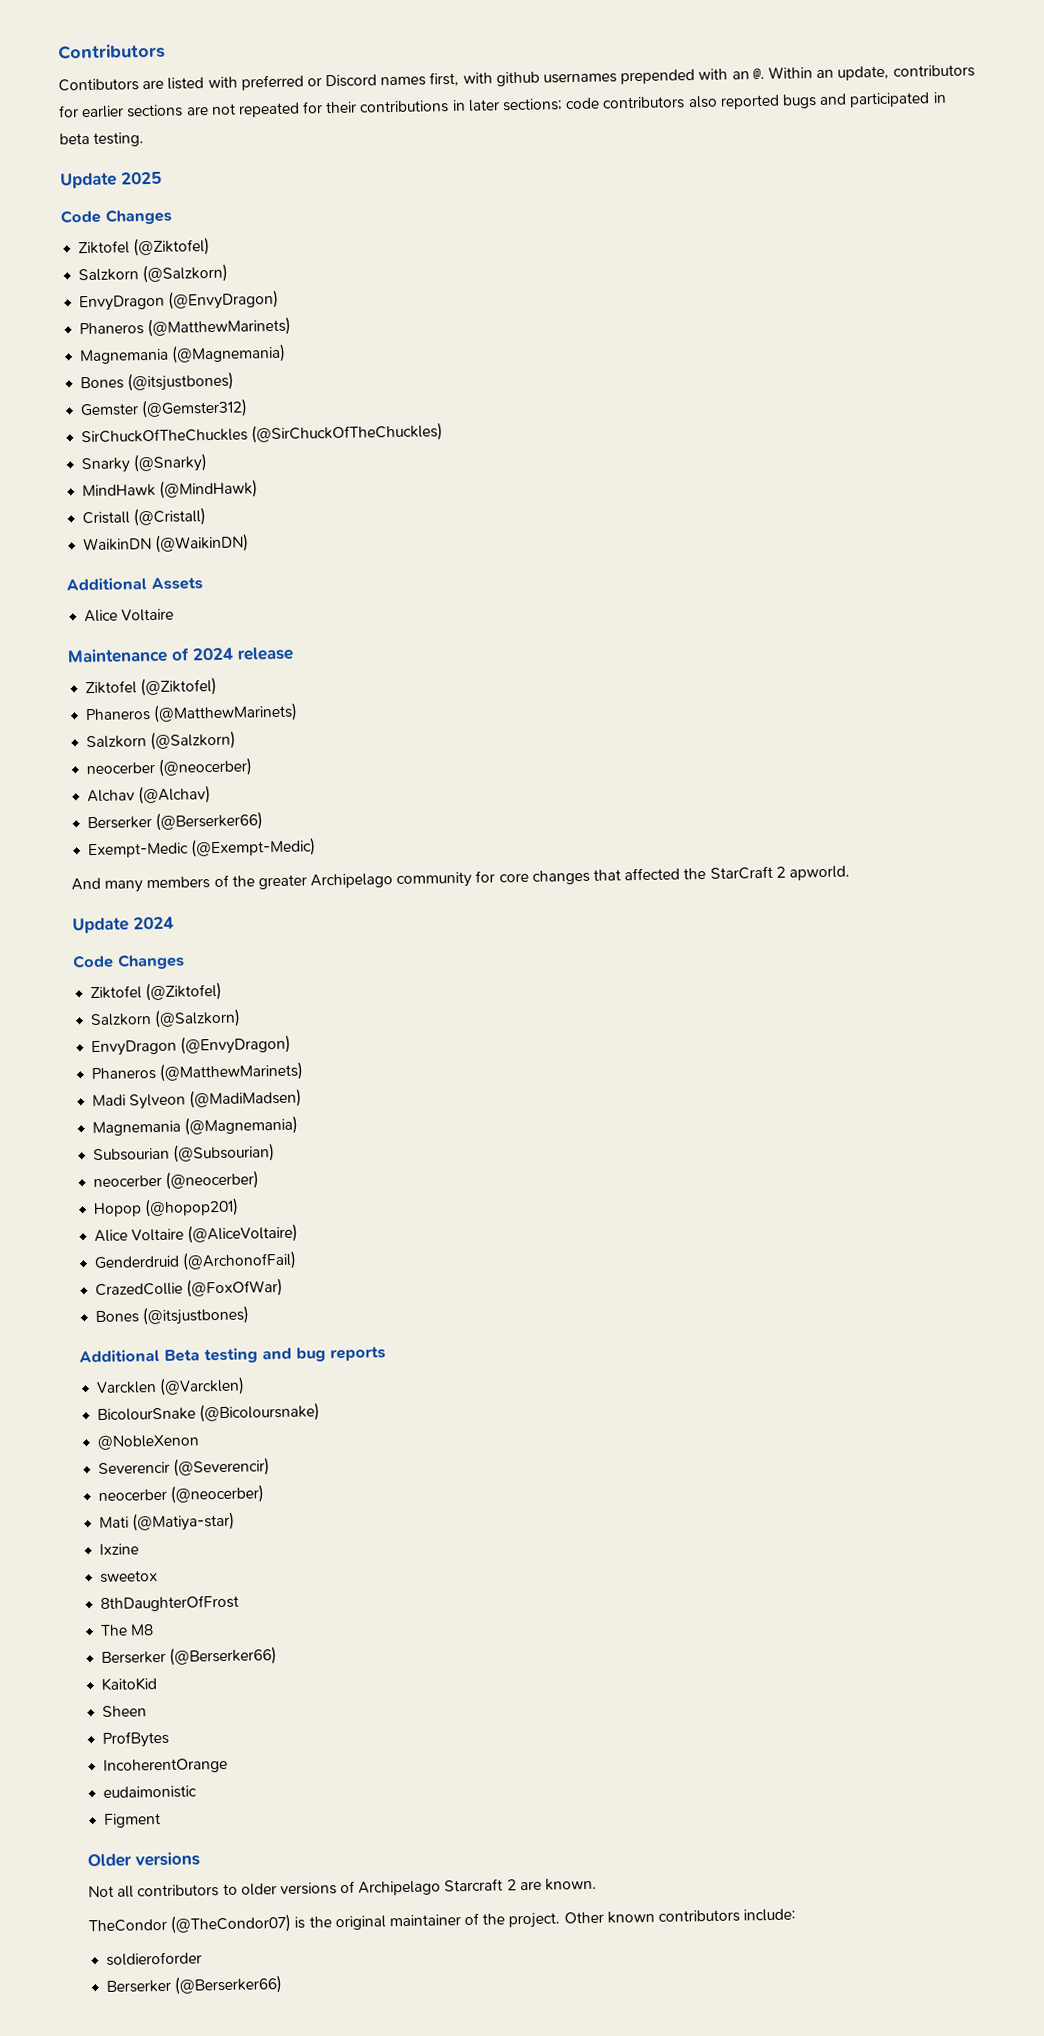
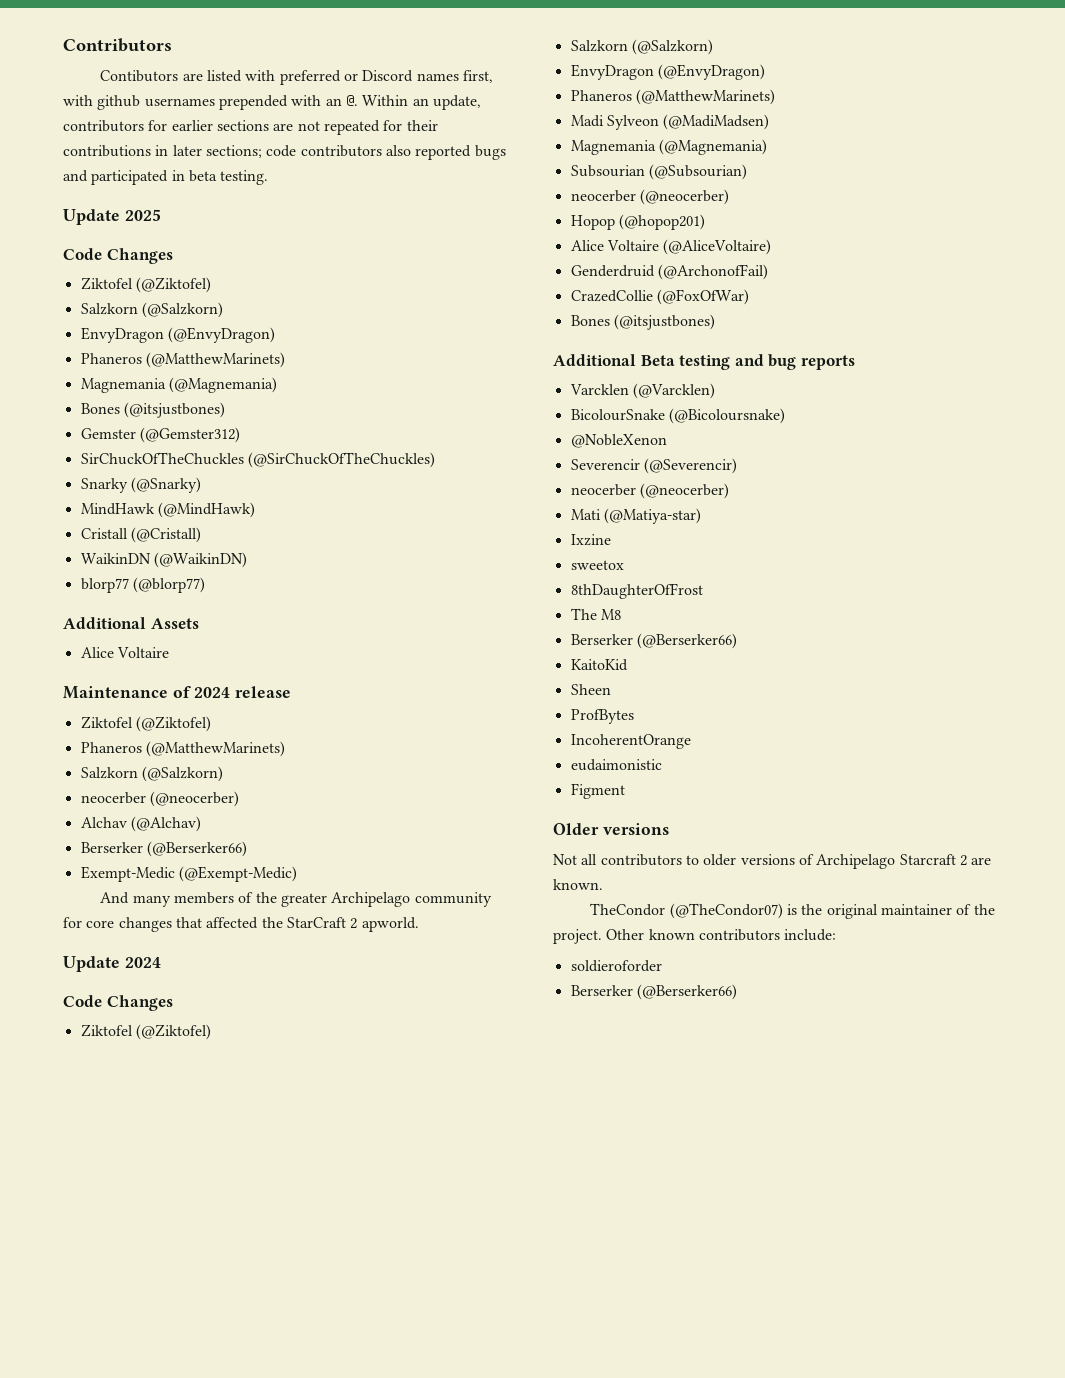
(250, 543) none -> [80,577,205,593] // blorp77 (@blorp77)

